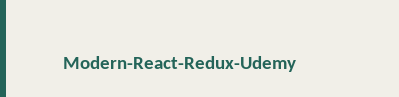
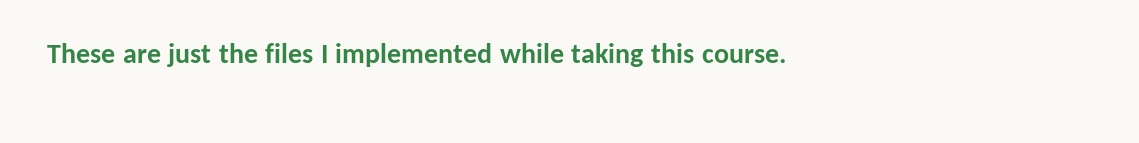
[63,56,296,72] Modern-React-Redux-Udemy -> [47,43,786,67] These are just the files I implemented while taking this course.

